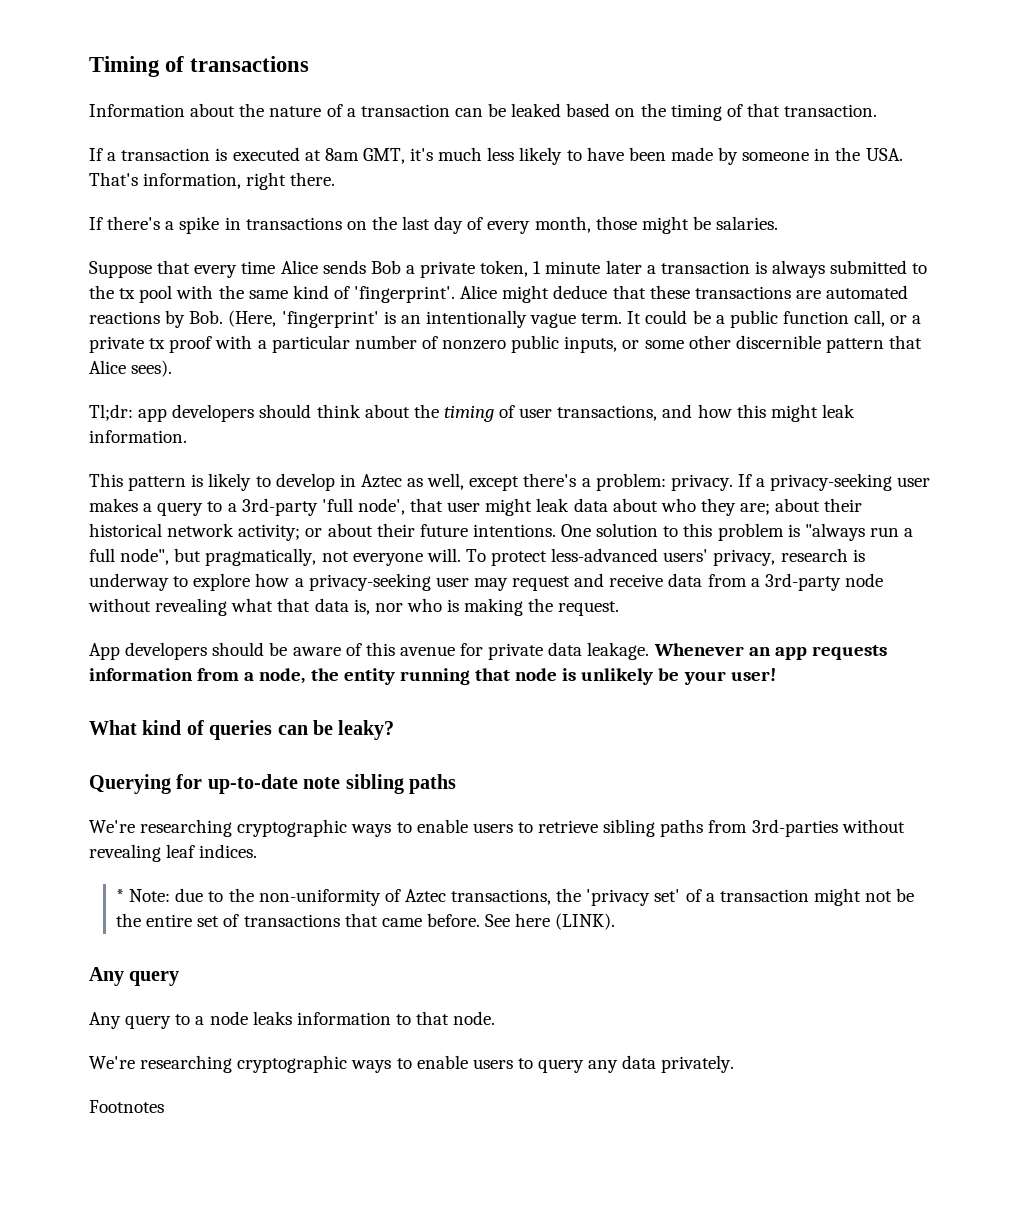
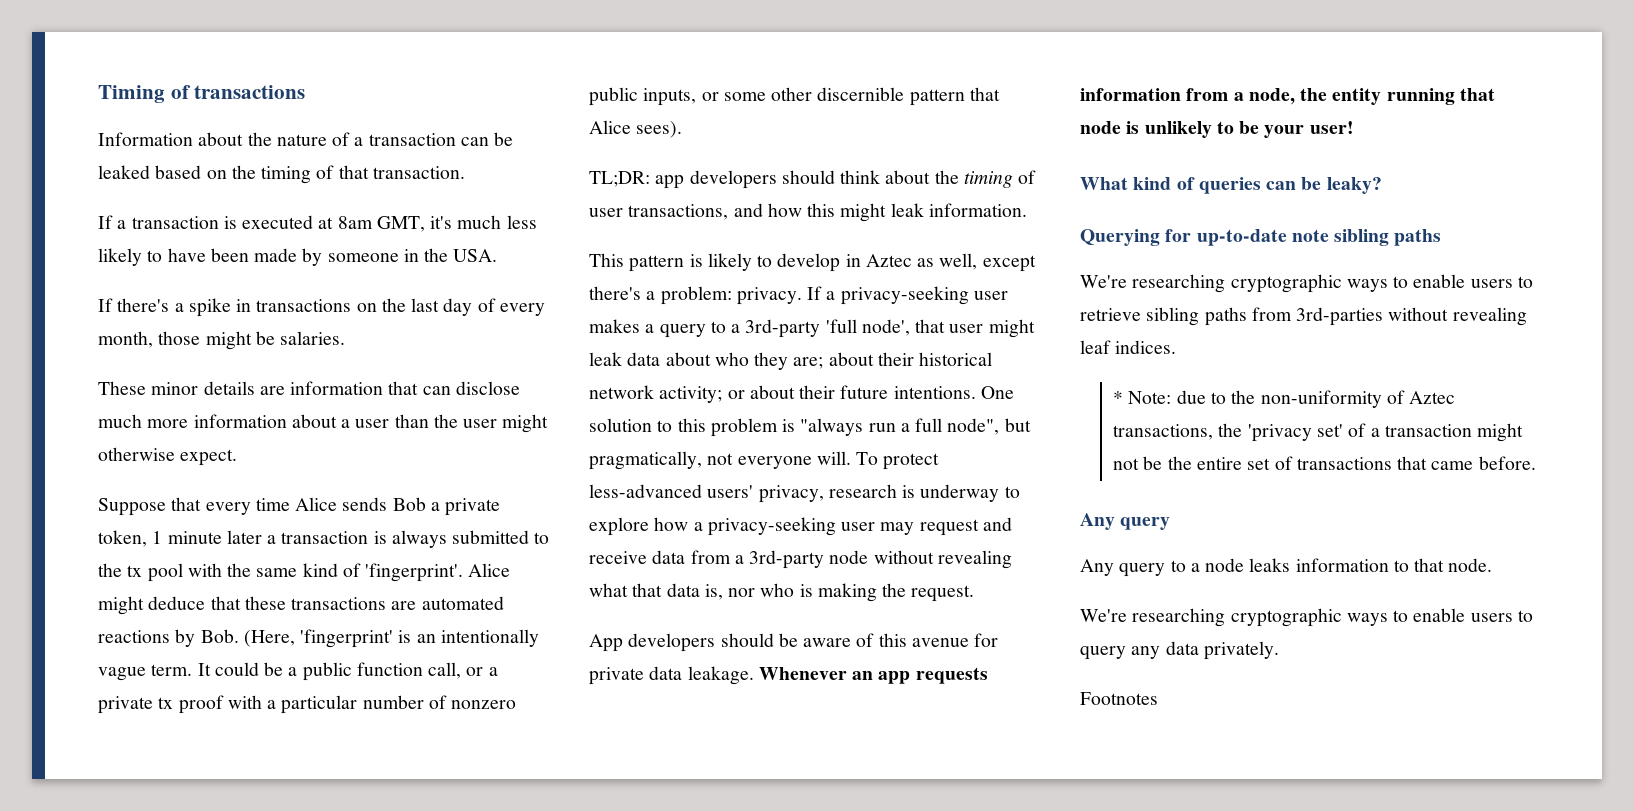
[89,172,336,190] That's information, right there. -> (498, 255) none
(779, 223) none -> [98,381,520,395] [98,414,549,433] [98,447,238,466] // These minor details are information that can disclose much more information about a user than the user might otherwise expect.
[89,404,133,421] Tl;dr: -> [589,171,650,187] TL;DR:
(654, 676) none -> [1216,121,1234,134] to
[485,913,616,930] See here (LINK). -> (1536, 463) none

